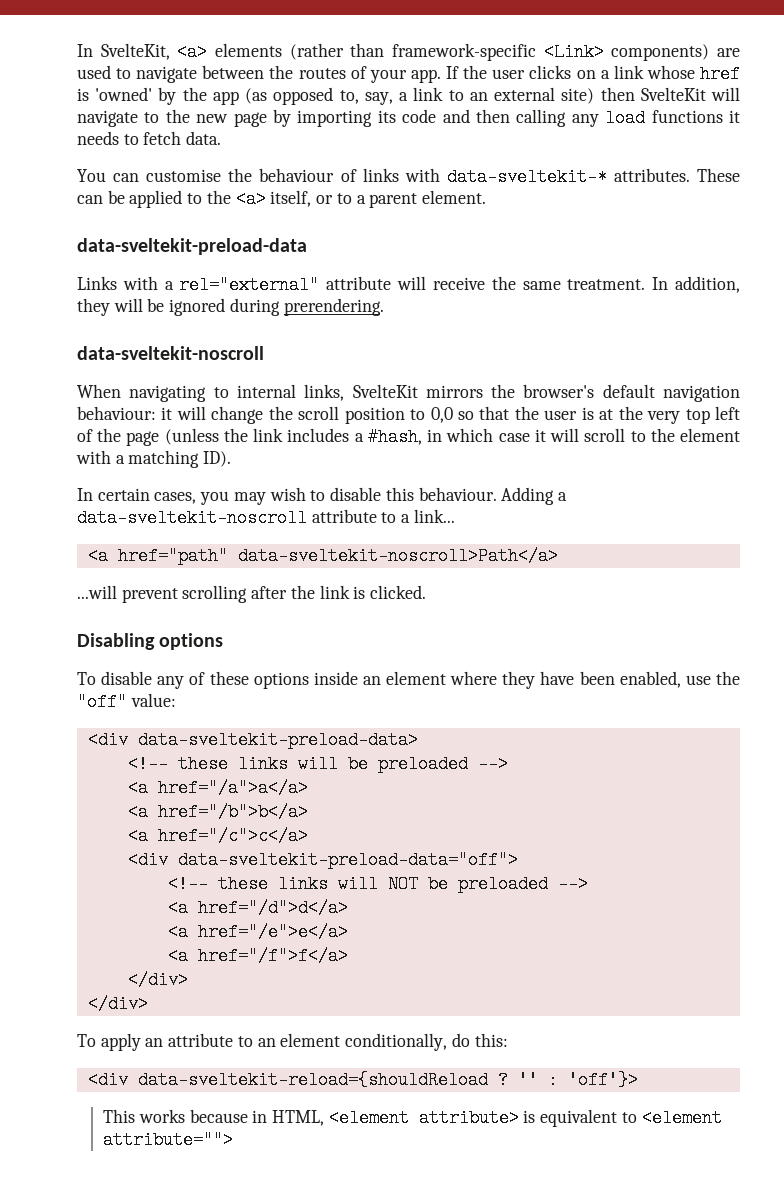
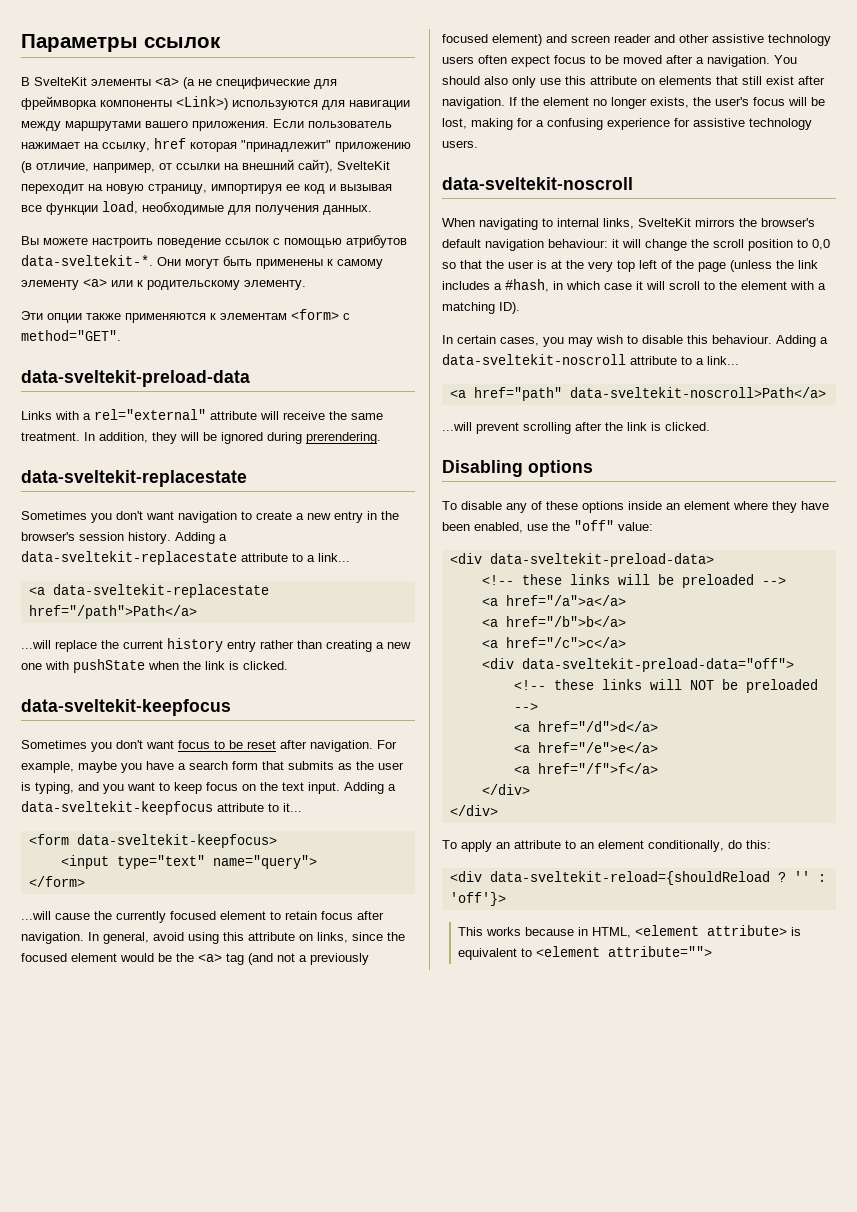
[77,43,740,61] [77,65,741,83] [77,87,741,105] [77,109,740,127] [77,131,222,145] [77,168,741,186] [77,190,486,208] In SvelteKit, <a> elements (rather than framework-specific <Link> components) are used to navigate between the routes of your app. If the user clicks on a link whose href is 'owned' by the app (as opposed to, say, a link to an external site) then SvelteKit will navigate to the new page by importing its code and then calling any load functions it needs to fetch data. // You can customise the behaviour of links with data-sveltekit-* attributes. These can be applied to the <a> itself, or to a parent element. -> [21,34,221,52] [21,77,337,89] [21,96,410,110] [21,119,392,131] [21,138,411,152] [21,159,390,173] [21,184,392,194] [21,201,372,215] [21,235,407,248] [21,255,383,269] [21,279,306,290] [21,309,350,323] [21,330,121,341] Параметры ссылок // В SvelteKit элементы <a> (а не специфические для фреймворка компоненты <Link>) используются для навигации между маршрутами вашего приложения. Если пользователь нажимает на ссылку, href которая "принадлежит" приложению (в отличие, например, от ссылки на внешний сайт), SvelteKit переходит на новую страницу, импортируя ее код и вызывая все функции load, необходимые для получения данных. // Вы можете настроить поведение ссылок с помощью атрибутов data-sveltekit-*. Они могут быть применены к самому элементу <a> или к родительскому элементу. // Эти опции также применяются к элементам <form> с method="GET".
(384, 307) none -> [21,470,247,487] [21,511,399,523] [21,532,227,544] [21,551,350,565] [28,584,269,598] [28,605,197,619] [21,638,411,652] [21,659,288,673] [21,699,231,716] [21,740,397,752] [21,761,404,773] [21,782,396,794] [21,801,302,815] [28,834,277,848] [60,855,317,869] [28,876,85,887] [21,911,384,923] [21,932,405,944] [21,953,369,965] [442,34,831,46] [442,55,797,67] [442,76,825,88] [442,97,825,109] [442,118,812,130] [442,140,478,148] // data-sveltekit-replacestate // Sometimes you don't want navigation to create a new entry in the browser's session history. Adding a data-sveltekit-replacestate attribute to a link... // <a data-sveltekit-replacestate href="/path">Path</a> // ...will replace the current history entry rather than creating a new one with pushState when the link is clicked. // data-sveltekit-keepfocus // Sometimes you don't want focus to be reset after navigation. For example, maybe you have a search form that submits as the user is typing, and you want to keep focus on the text input. Adding a data-sveltekit-keepfocus attribute to it... // <form data-sveltekit-keepfocus> // <input type="text" name="query"> // </form> // ...will cause the currently focused element to retain focus after navigation. In general, avoid using this attribute on links, since the focused element would be the <a> tag (and not a previously focused element) and screen reader and other assistive technology users often expect focus to be moved after a navigation. You should also only use this attribute on elements that still exist after navigation. If the element no longer exists, the user's focus will be lost, making for a confusing experience for assistive technology users.

